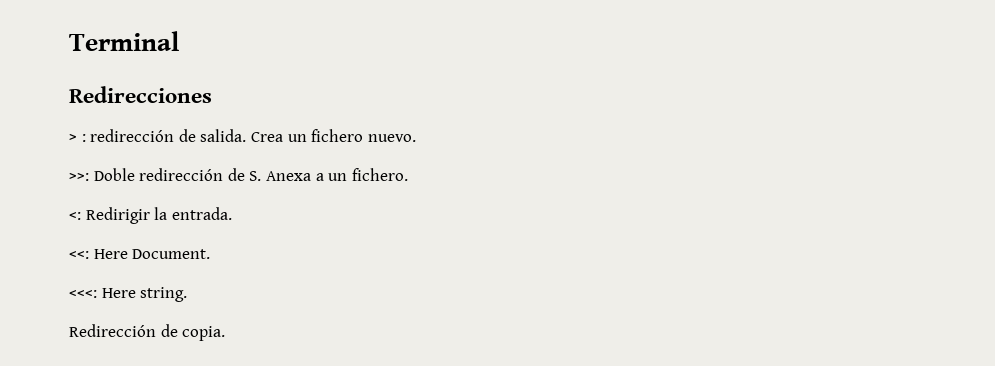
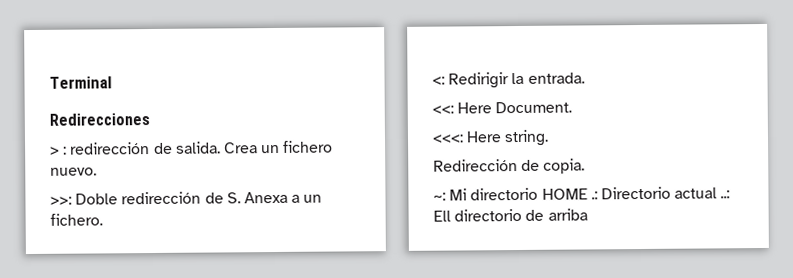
(226, 333) none -> [433,186,731,201] [433,208,588,222] // ~: Mi directorio HOME .: Directorio actual ..: Ell directorio de arriba

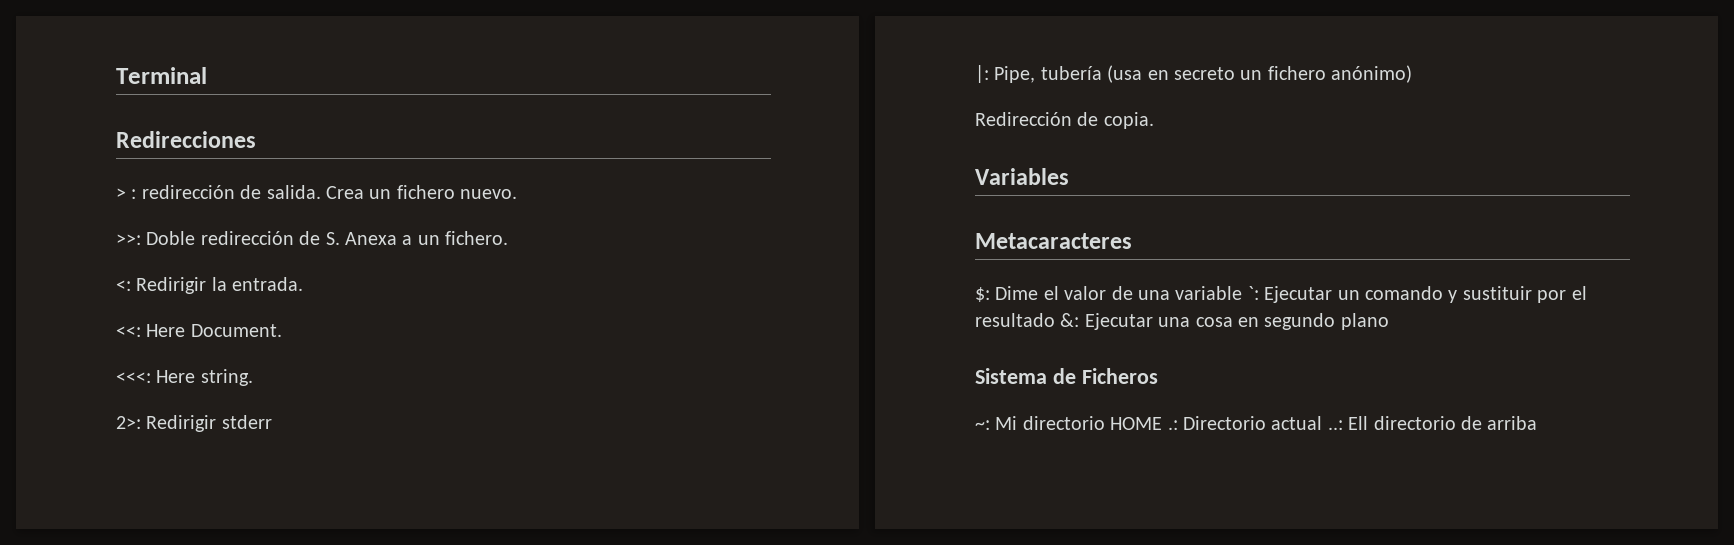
[433,158,586,174] Redirección de copia. -> [116,415,272,432] [975,65,1413,83] [975,112,1154,129] [975,168,1069,185] [975,233,1132,249] [975,286,1587,303] [975,313,1389,330] [975,368,1158,384] 2>: Redirigir stderr // |: Pipe, tubería (usa en secreto un fichero anónimo) // Redirección de copia. // Variables // Metacaracteres // $: Dime el valor de una variable `: Ejecutar un comando y sustituir por el resultado &: Ejecutar una cosa en segundo plano // Sistema de Ficheros

